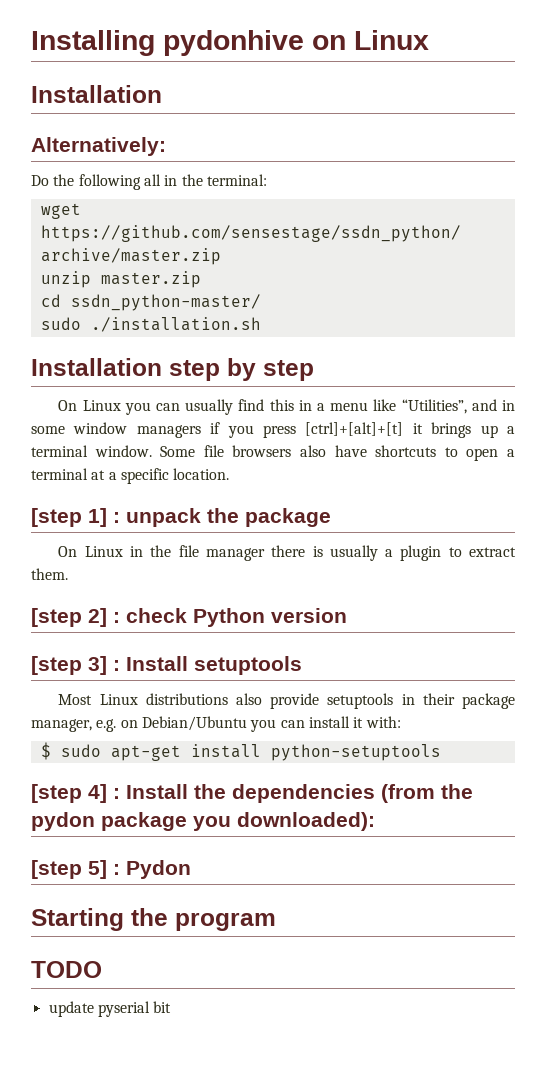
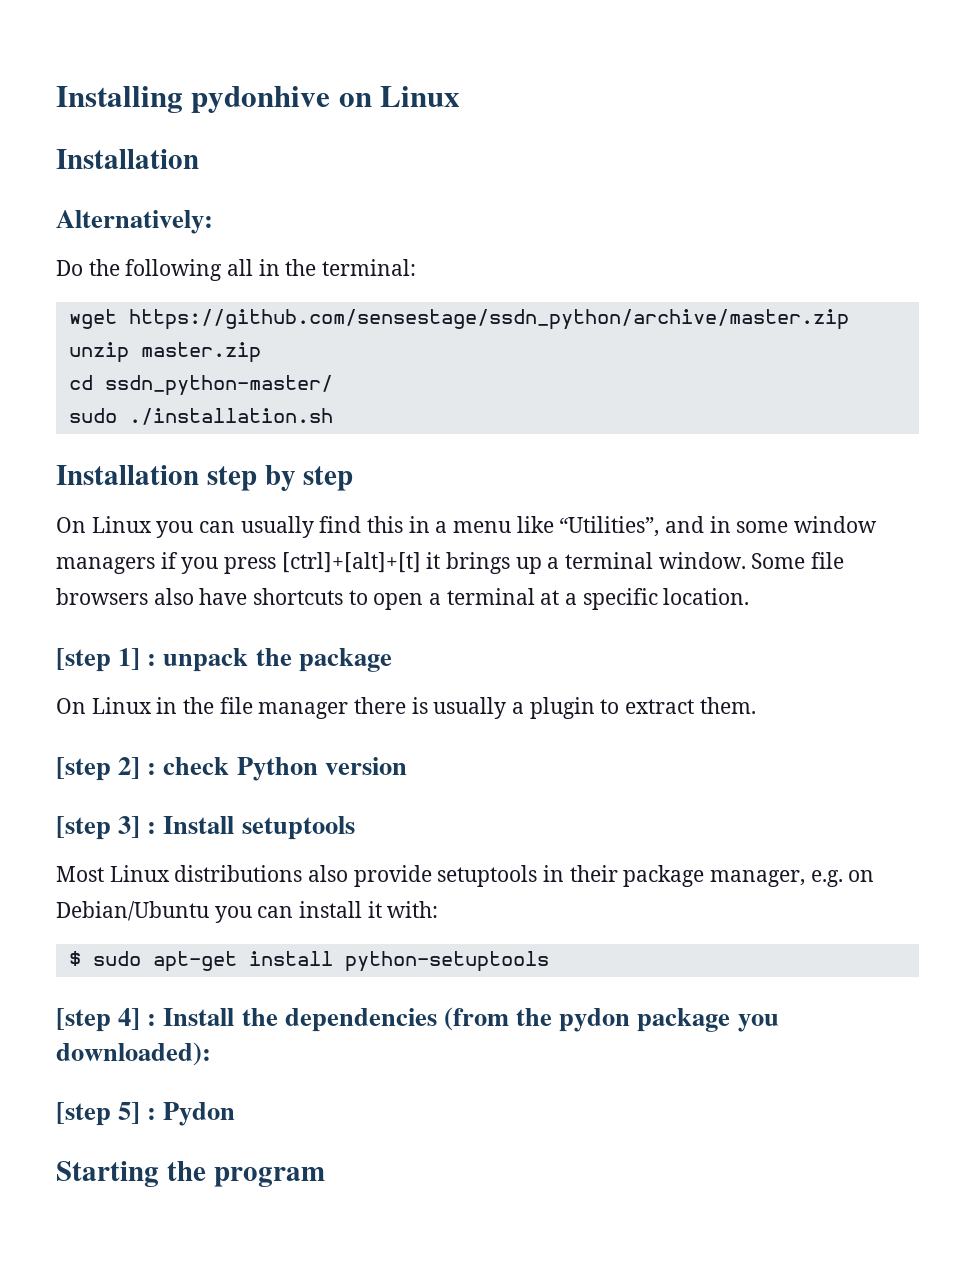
[31,961,102,978] [48,1001,172,1017] // TODO // update pyserial bit -> (325, 1177) none

